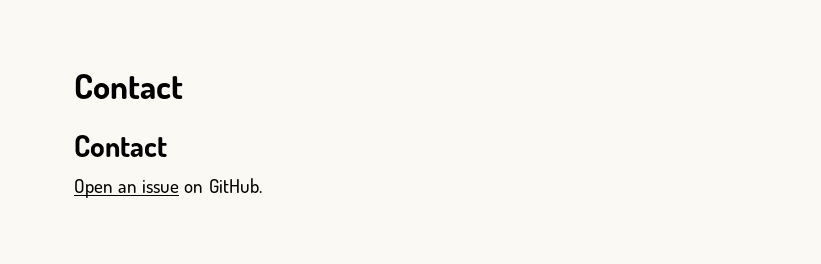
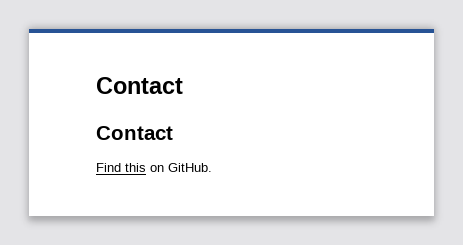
[74,179,180,198] Open an issue -> [96,163,146,172] Find this

